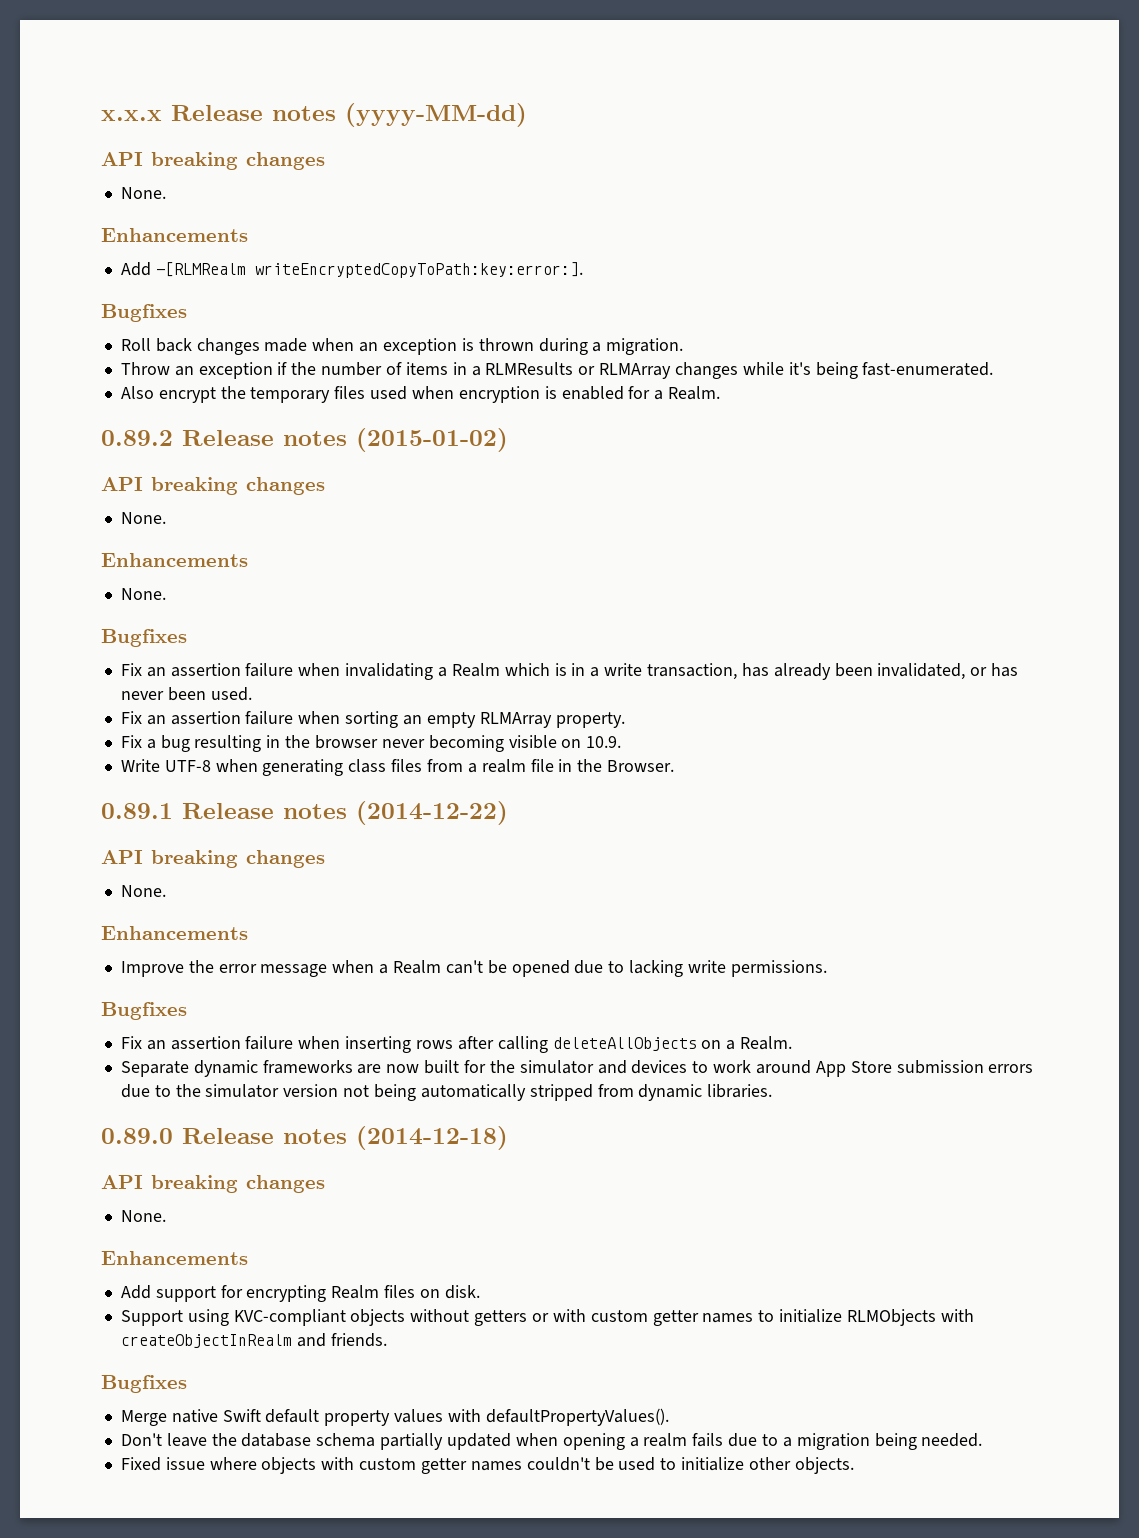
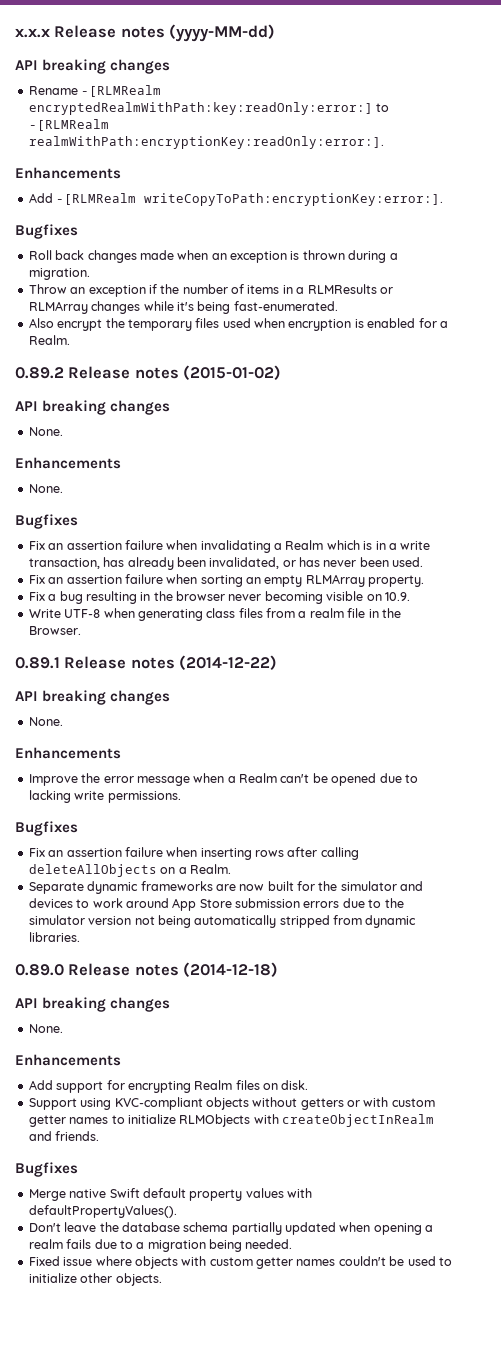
[120,187,166,199] None. -> [28,85,162,97] [28,102,390,115] [28,119,109,131] [28,136,384,149] Rename -[RLMRealm encryptedRealmWithPath:key:readOnly:error:] to -[RLMRealm realmWithPath:encryptionKey:readOnly:error:].
[254,262,583,278] writeEncryptedCopyToPath:key:error:]. -> [144,193,444,206] writeCopyToPath:encryptionKey:error:].

